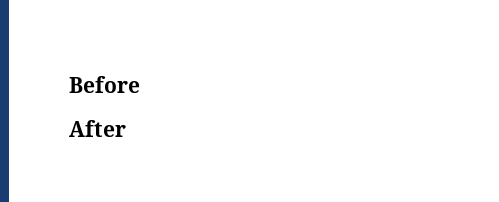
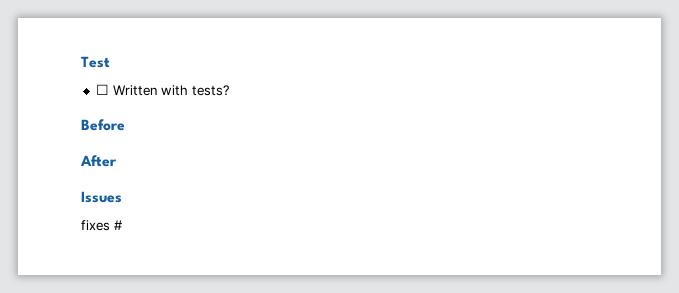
(69, 84) none -> [81,56,110,68] [95,84,229,96] Test // ☐ Written with tests? //
(126, 128) none -> [81,191,122,203] [81,220,122,231] // Issues // fixes #

